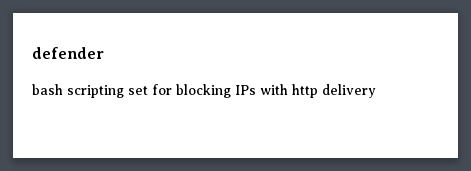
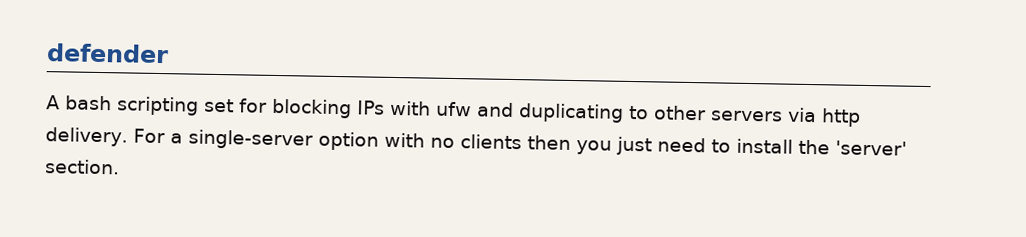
(104, 53) none -> [46,95,60,110] A
[292,84,376,98] http delivery -> [436,101,861,127] [45,127,907,156] [45,159,120,175] ufw and duplicating to other servers via http delivery. For a single-server option with no clients then you just need to install the 'server' section.

